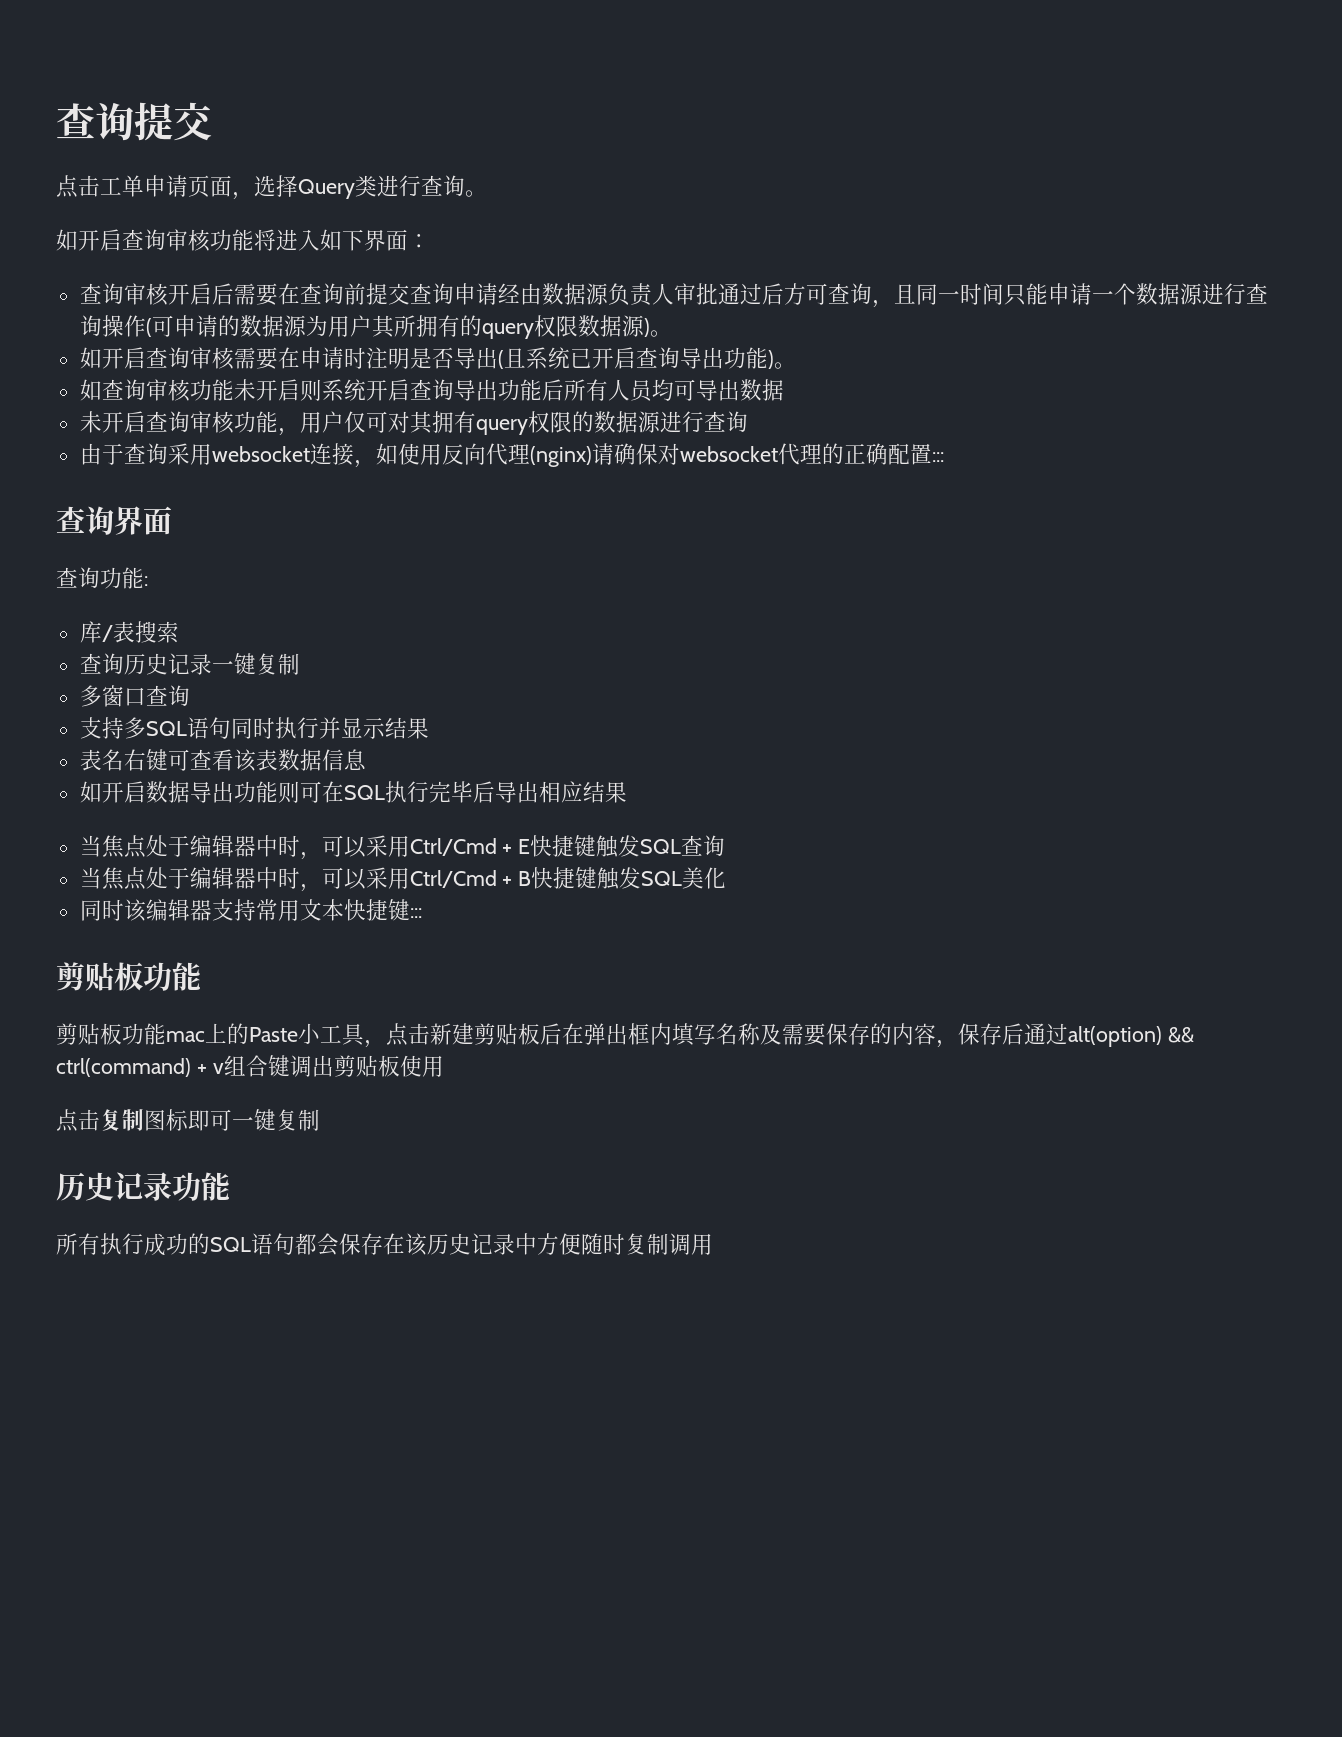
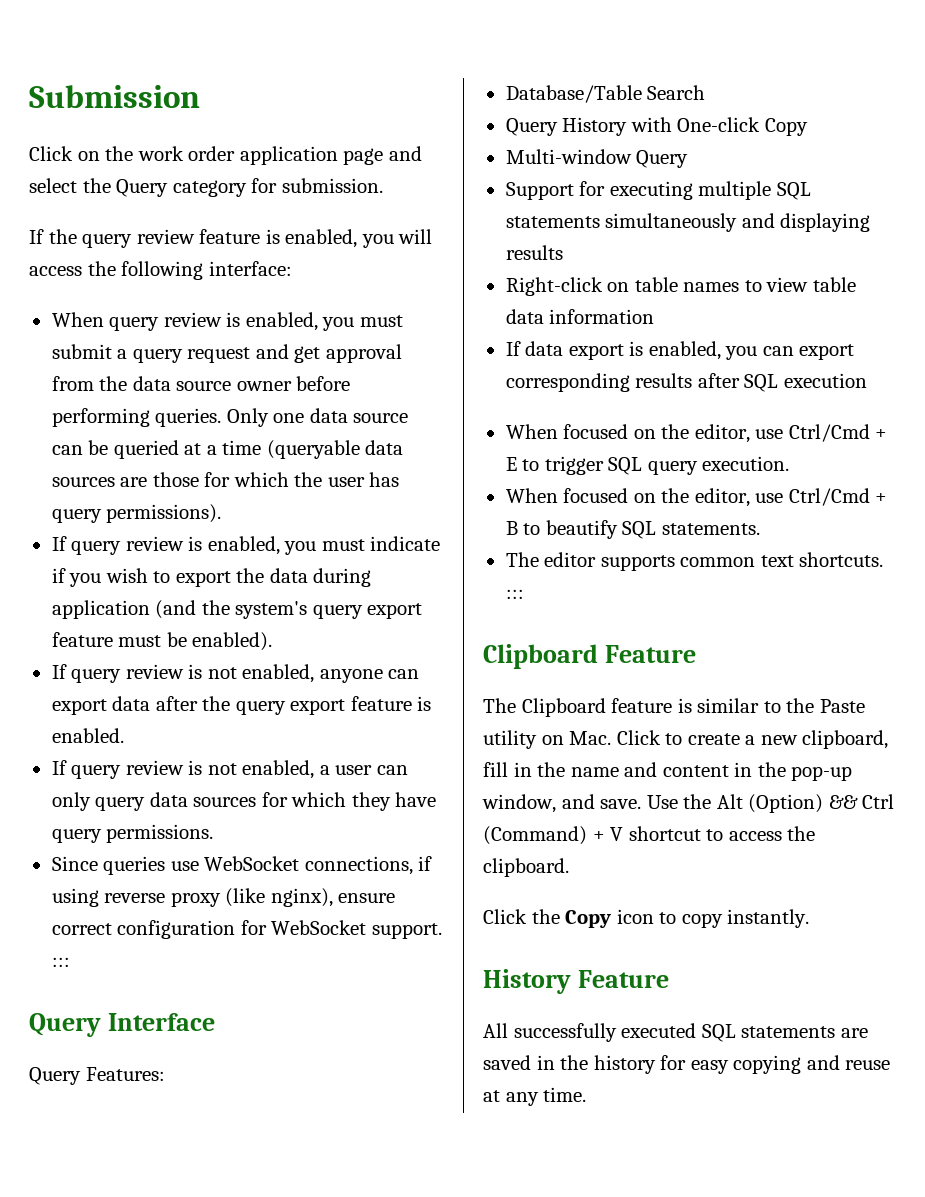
[56,102,212,141] [56,175,487,200] [56,229,430,252] [79,283,1268,308] [79,315,672,339] [79,347,796,370] [79,379,784,402] [79,411,748,436] [79,443,944,468] [56,506,172,535] [56,567,148,589] [79,621,179,643] [79,653,300,675] [79,685,190,707] [79,717,429,739] [79,749,366,772] [79,781,627,803] [79,835,726,860] [79,867,727,892] [79,899,422,922] [56,962,201,991] [56,1023,1194,1048] [56,1055,444,1077] [56,1109,320,1132] [56,1172,230,1201] [56,1233,713,1256] 查询提交 // 点击工单申请页面，选择Query类进行查询。 // 如开启查询审核功能将进入如下界面： // 查询审核开启后需要在查询前提交查询申请经由数据源负责人审批通过后方可查询，且同一时间只能申请一个数据源进行查询操作(可申请的数据源为用户其所拥有的query权限数据源)。 // 如开启查询审核需要在申请时注明是否导出(且系统已开启查询导出功能)。 // 如查询审核功能未开启则系统开启查询导出功能后所有人员均可导出数据 // 未开启查询审核功能，用户仅可对其拥有query权限的数据源进行查询 // 由于查询采用websocket连接，如使用反向代理(nginx)请确保对websocket代理的正确配置::: // 查询界面 // 查询功能: // 库/表搜索 // 查询历史记录一键复制 // 多窗口查询 // 支持多SQL语句同时执行并显示结果 // 表名右键可查看该表数据信息 // 如开启数据导出功能则可在SQL执行完毕后导出相应结果 // 当焦点处于编辑器中时，可以采用Ctrl/Cmd + E快捷键触发SQL查询 // 当焦点处于编辑器中时，可以采用Ctrl/Cmd + B快捷键触发SQL美化 // 同时该编辑器支持常用文本快捷键::: // 剪贴板功能 // 剪贴板功能mac上的Paste小工具，点击新建剪贴板后在弹出框内填写名称及需要保存的内容，保存后通过alt(option) && ctrl(command) + v组合键调出剪贴板使用 // 点击复制图标即可一键复制 // 历史记录功能 // 所有执行成功的SQL语句都会保存在该历史记录中方便随时复制调用 -> [29,85,200,108] [29,146,422,165] [29,178,383,197] [29,229,433,248] [29,261,292,280] [51,312,403,331] [51,344,402,363] [51,376,351,391] [51,408,409,427] [51,440,404,459] [51,472,400,487] [51,504,222,523] [51,536,441,555] [51,568,372,587] [51,600,423,619] [51,632,273,651] [51,664,420,683] [51,696,432,715] [51,728,124,743] [51,760,408,779] [51,792,437,811] [51,824,214,843] [51,856,433,875] [51,888,396,907] [51,920,442,939] [51,957,70,967] [29,1013,215,1037] [29,1067,165,1085] [505,85,706,103] [505,117,808,136] [505,149,689,168] [505,181,811,200] [505,213,871,232] [505,245,563,260] [505,277,856,296] [505,309,655,324] [505,341,855,360] [505,373,867,392] [505,424,888,443] [505,456,790,475] [505,488,888,507] [505,520,760,539] [505,552,884,571] [505,589,524,599] [483,644,696,669] [483,698,865,717] [483,730,889,749] [483,762,853,781] [482,794,895,813] [483,826,816,845] [483,858,569,877] [483,909,810,928] [483,969,669,994] [483,1023,868,1042] [483,1055,891,1074] [483,1087,587,1106] Submission // Click on the work order application page and select the Query category for submission. // If the query review feature is enabled, you will access the following interface: // When query review is enabled, you must submit a query request and get approval from the data source owner before performing queries. Only one data source can be queried at a time (queryable data sources are those for which the user has query permissions). // If query review is enabled, you must indicate if you wish to export the data during application (and the system's query export feature must be enabled). // If query review is not enabled, anyone can export data after the query export feature is enabled. // If query review is not enabled, a user can only query data sources for which they have query permissions. // Since queries use WebSocket connections, if using reverse proxy (like nginx), ensure correct configuration for WebSocket support. ::: // Query Interface // Query Features: // Database/Table Search // Query History with One-click Copy // Multi-window Query // Support for executing multiple SQL statements simultaneously and displaying results // Right-click on table names to view table data information // If data export is enabled, you can export corresponding results after SQL execution // When focused on the editor, use Ctrl/Cmd + E to trigger SQL query execution. // When focused on the editor, use Ctrl/Cmd + B to beautify SQL statements. // The editor supports common text shortcuts. ::: // Clipboard Feature // The Clipboard feature is similar to the Paste utility on Mac. Click to create a new clipboard, fill in the name and content in the pop-up window, and save. Use the Alt (Option) && Ctrl (Command) + V shortcut to access the clipboard. // Click the Copy icon to copy instantly. // History Feature // All successfully executed SQL statements are saved in the history for easy copying and reuse at any time.

